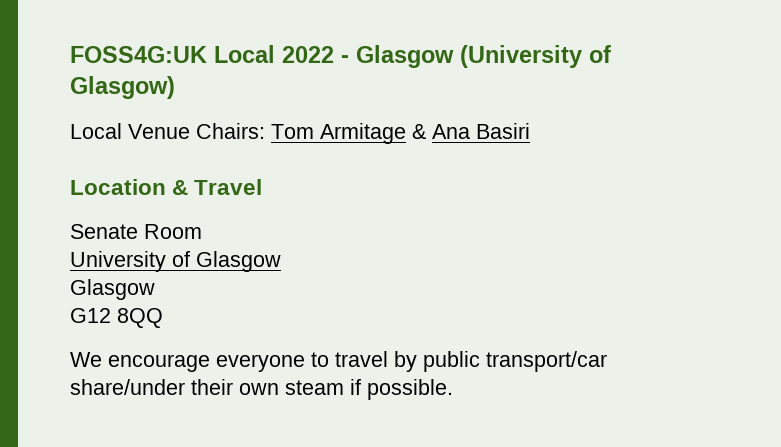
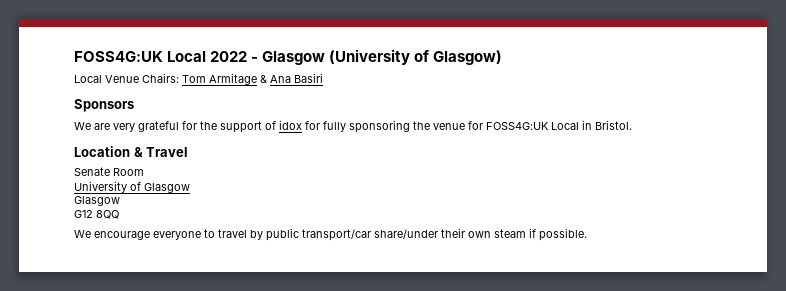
(530, 131) none -> [74,99,134,112] [74,120,632,133] // Sponsors // We are very grateful for the support of idox for fully sponsoring the venue for FOSS4G:UK Local in Bristol.

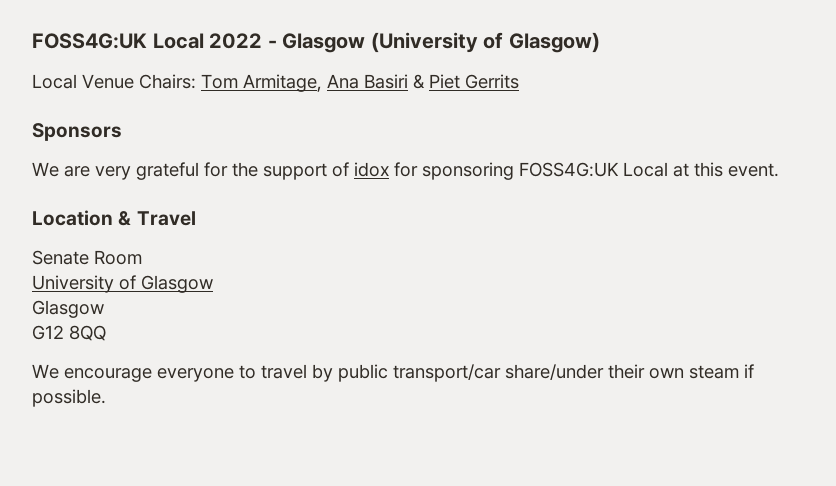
[209,73,267,85] Armitage & -> [243,74,322,92] Armitage,
(323, 78) none -> [413,74,519,89] & Piet Gerrits
[323,120,632,133] fully sponsoring the venue for FOSS4G:UK Local in Bristol. -> [422,162,779,180] sponsoring FOSS4G:UK Local at this event.

